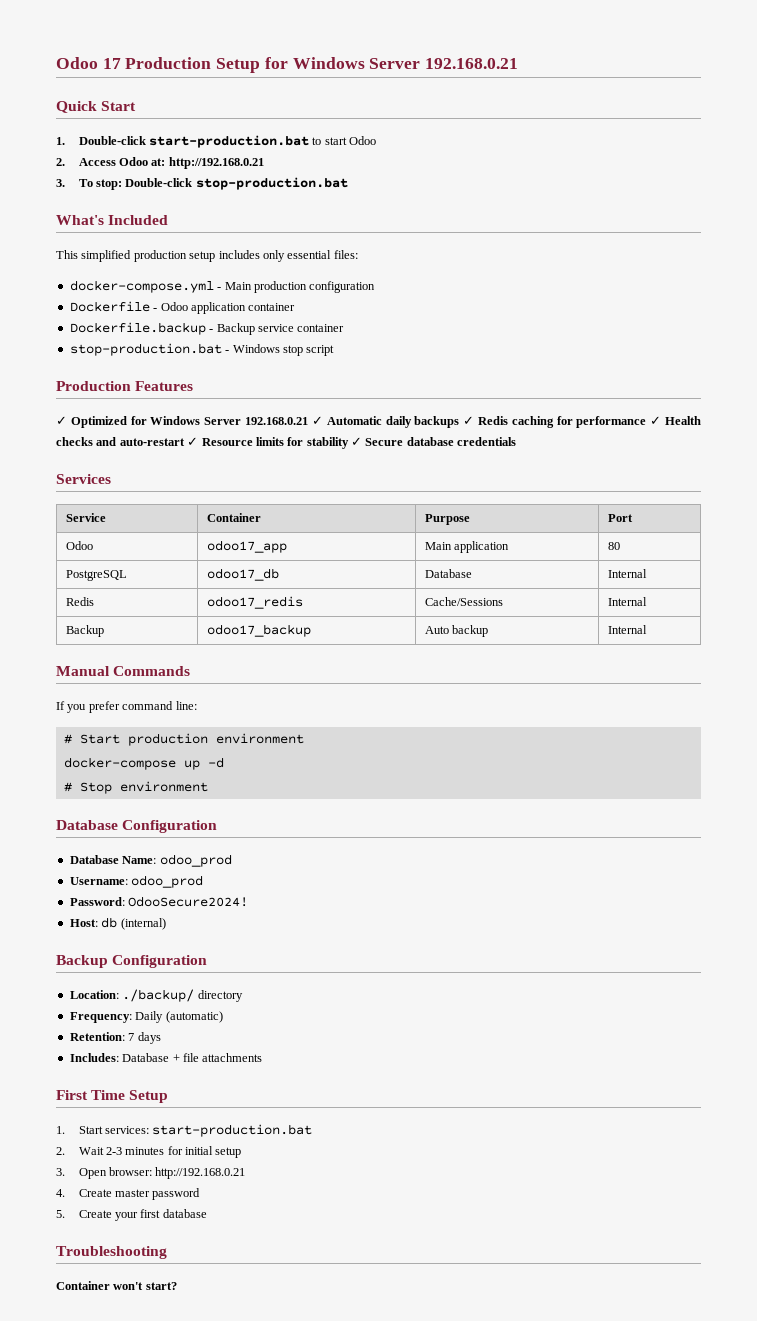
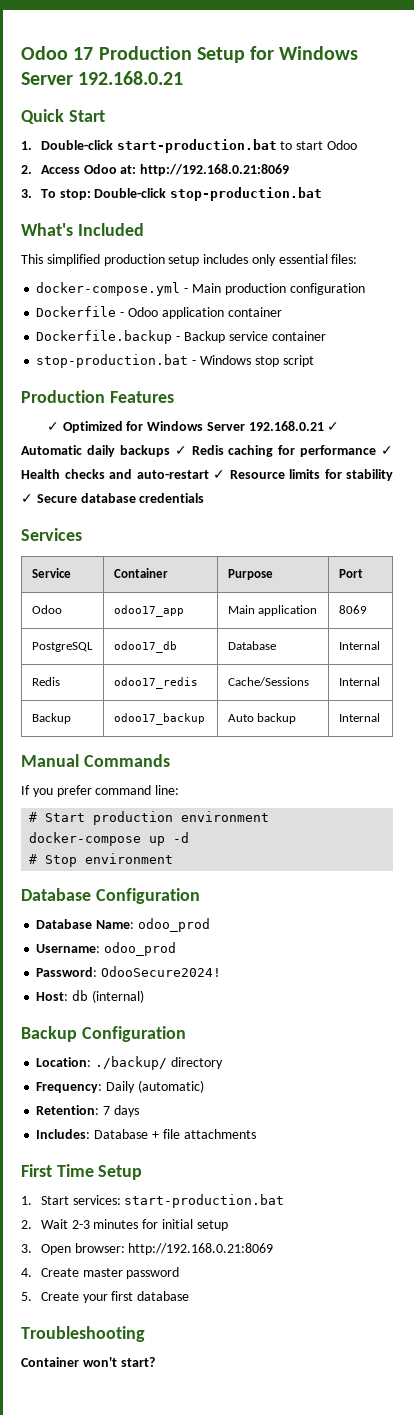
[168,157,264,169] http://192.168.0.21 -> [140,164,290,176] http://192.168.0.21:8069
[607,542,620,550] 80 -> [338,605,367,614] 8069
[155,1167,246,1179] http://192.168.0.21 -> [128,1243,274,1255] http://192.168.0.21:8069

